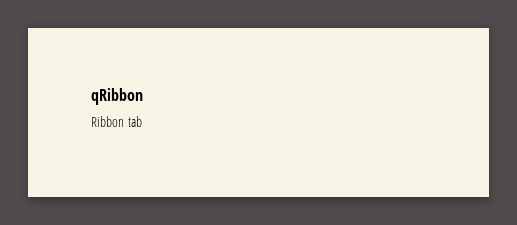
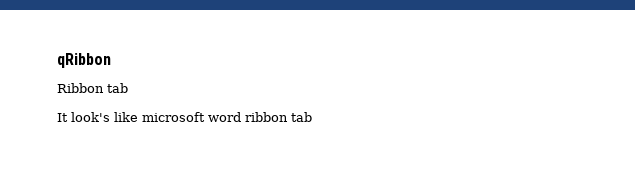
(142, 121) none -> [57,112,312,122] // It look's like microsoft word ribbon tab

